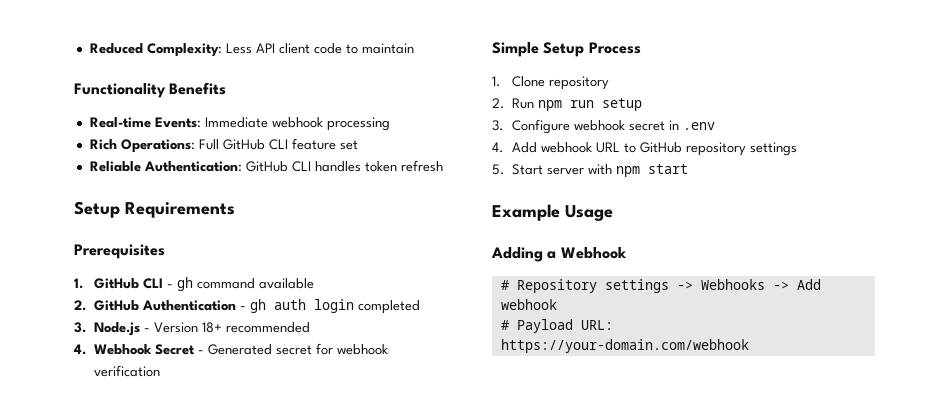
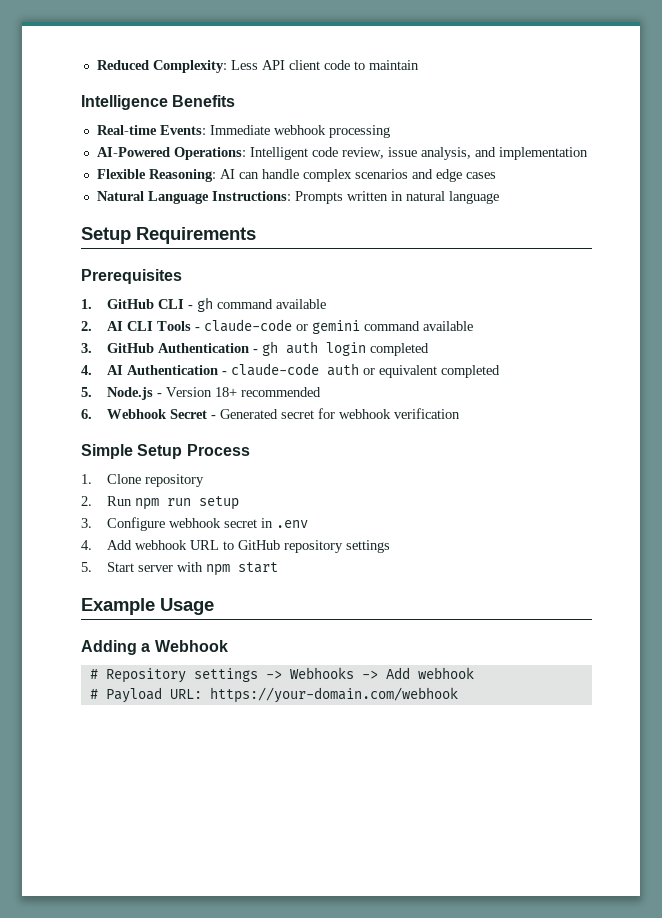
[74,83,166,98] Functionality -> [81,95,168,110] Intelligence
[89,138,358,153] [89,160,443,172] Rich Operations: Full GitHub CLI feature set // Reliable Authentication: GitHub CLI handles token refresh -> [96,147,588,160] [96,169,496,182] [96,191,499,204] AI-Powered Operations: Intelligent code review, issue analysis, and implementation // Flexible Reasoning: AI can handle complex scenarios and edge cases // Natural Language Instructions: Prompts written in natural language
(86, 305) none -> [107,319,474,334] [81,343,92,353] AI CLI Tools - claude-code or gemini command available // 3.
[74,322,86,333] 3. -> [81,363,501,378] [81,387,92,397] 4. AI Authentication - claude-code auth or equivalent completed // 5.
[74,344,86,355] 4. -> [81,409,92,419] 6.

